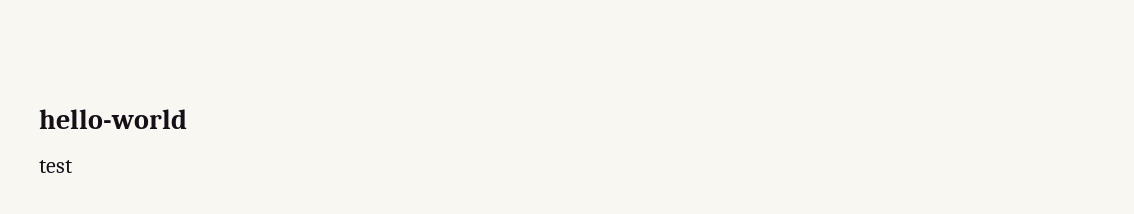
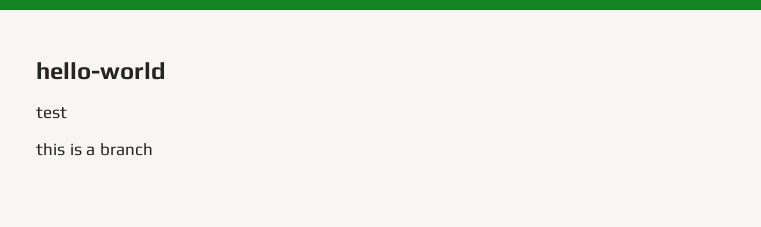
(73, 166) none -> [36,143,153,156] // this is a branch

